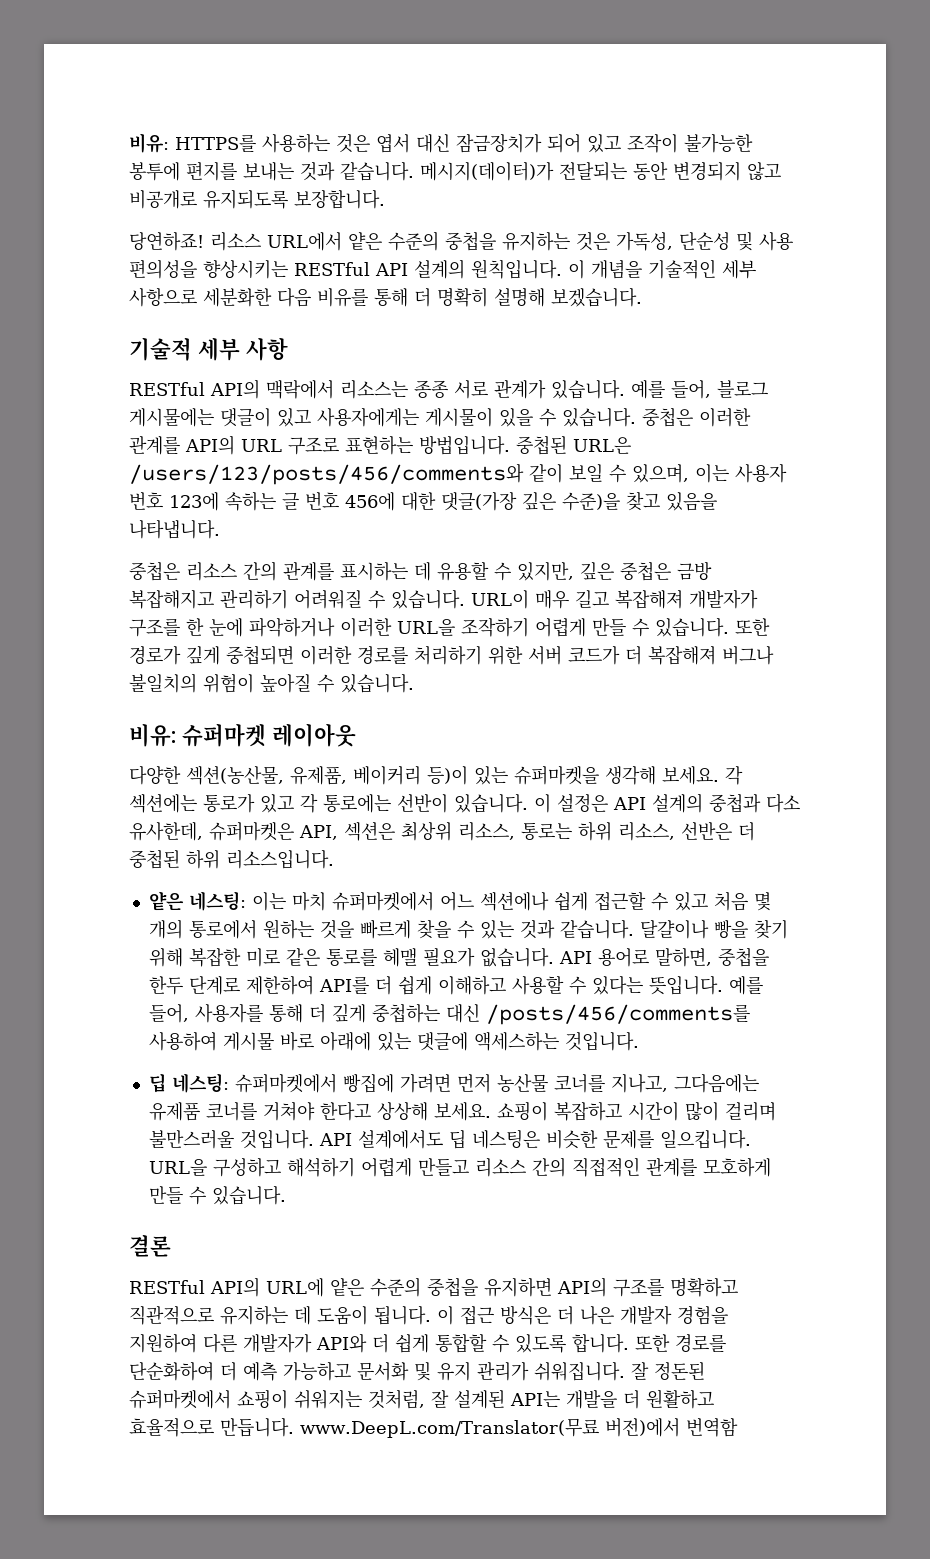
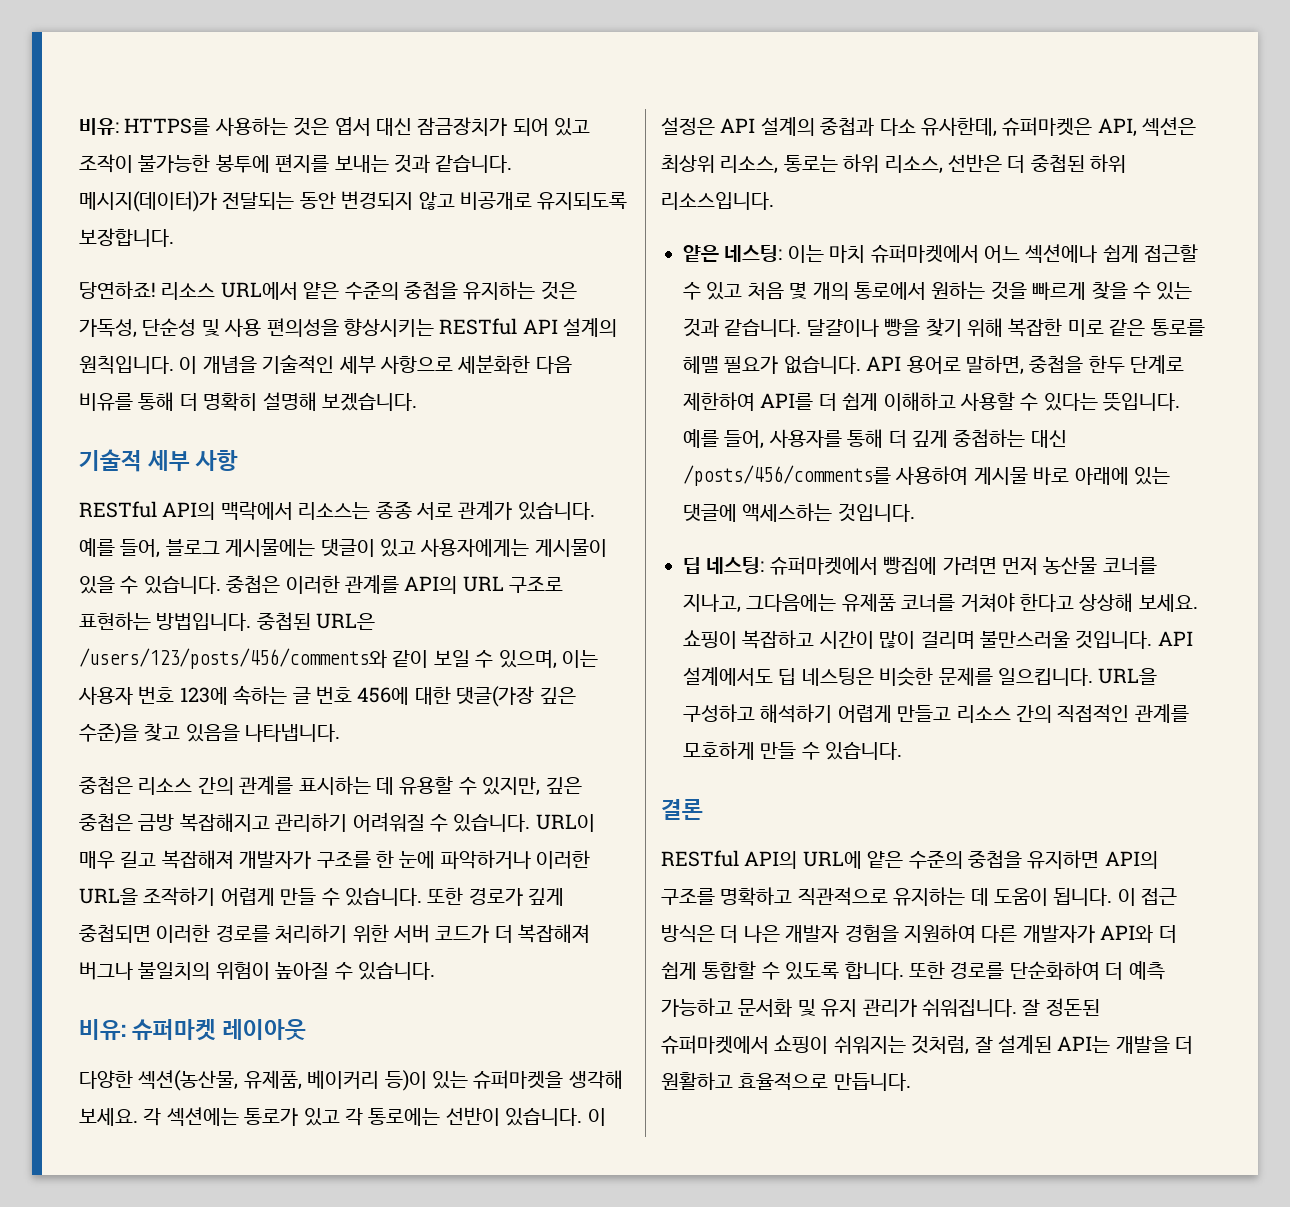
[300,1418,738,1438] www.DeepL.com/Translator(무료 버전)에서 번역함 -> (911, 1082) none

